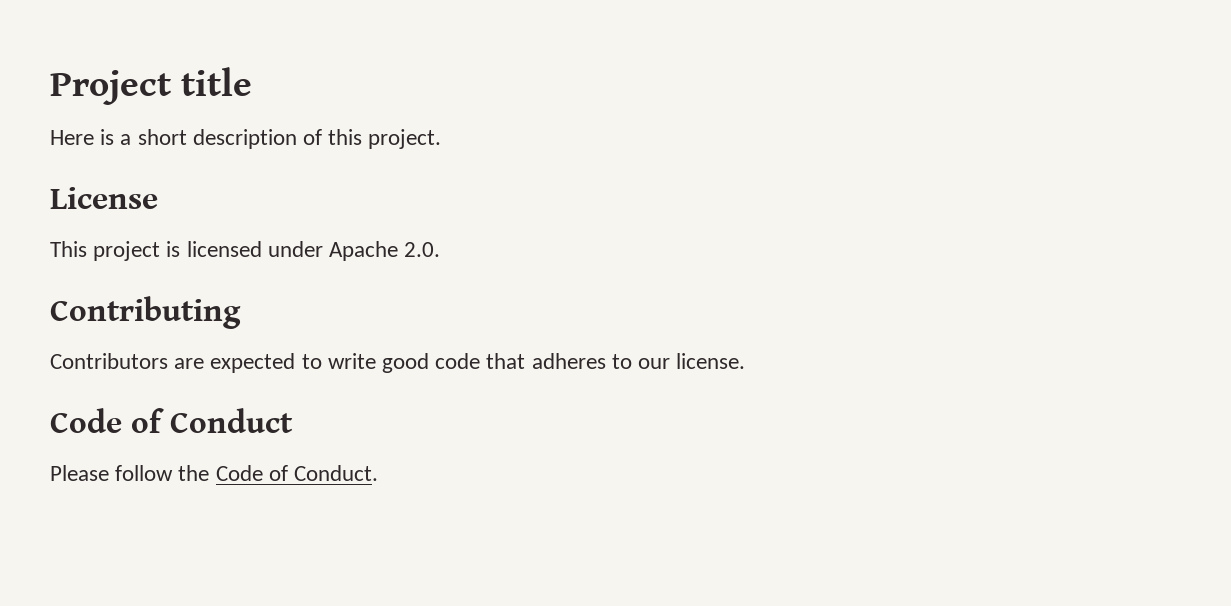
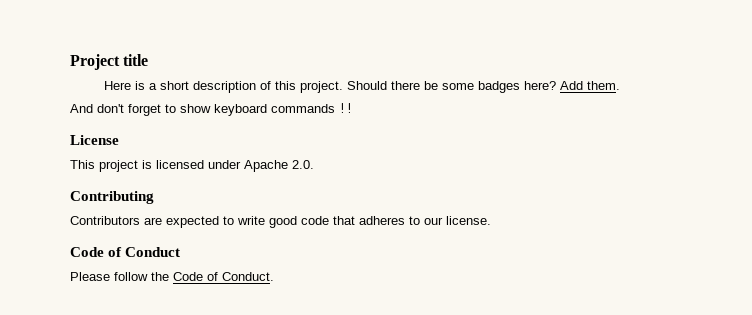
(442, 139) none -> [346,81,620,93] [70,103,353,116] Should there be some badges here? Add them. // And don't forget to show keyboard commands !!

